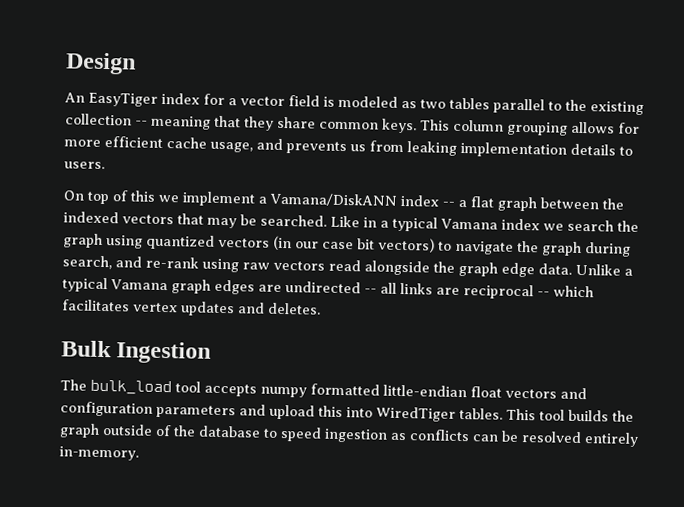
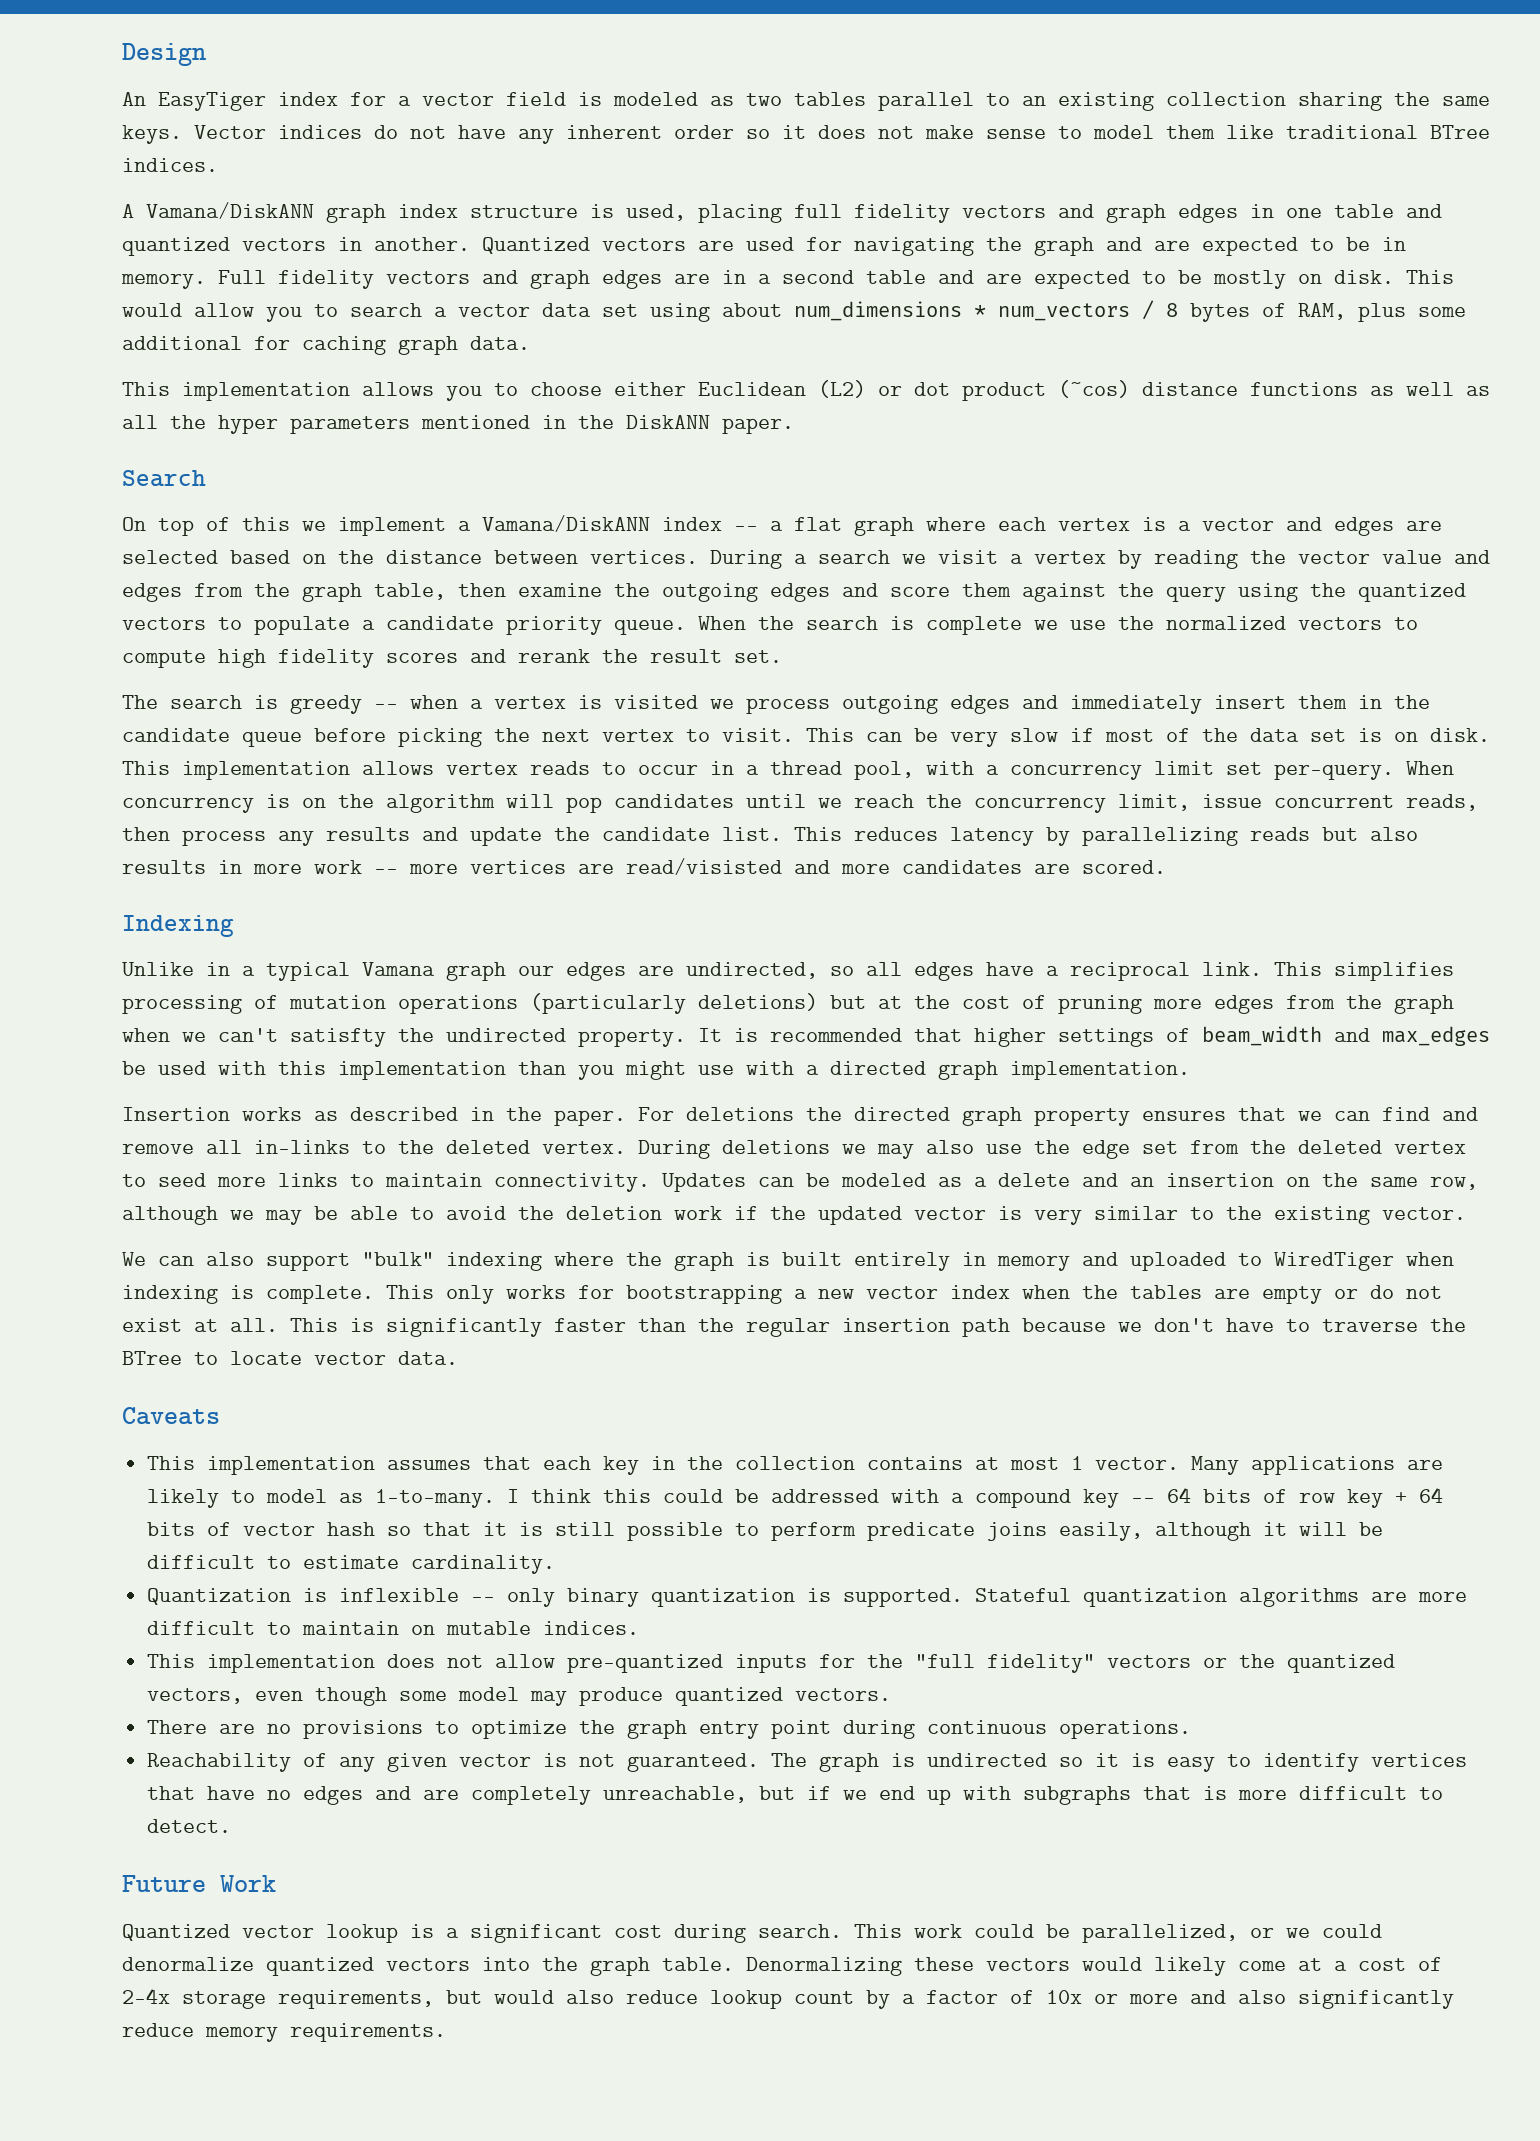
[565,99,587,112] the -> [1022,96,1046,106] an
[135,115,640,136] [64,136,633,158] [64,161,105,170] -- meaning that they share common keys. This column grouping allows for more efficient cache usage, and prevents us from leaking implementation details to users. -> [1298,92,1490,111] [122,125,1490,144] [122,158,218,172] [122,202,1442,223] [122,237,1406,256] [121,270,1454,289] [122,300,1466,322] [122,336,530,355] [122,380,1490,401] [122,415,794,434] [122,470,206,487] sharing the same keys. Vector indices do not have any inherent order so it does not make sense to model them like traditional BTree indices. // A Vamana/DiskANN graph index structure is used, placing full fidelity vectors and graph edges in one table and quantized vectors in another. Quantized vectors are used for navigating the graph and are expected to be in memory. Full fidelity vectors and graph edges are in a second table and are expected to be mostly on disk. This would allow you to search a vector data set using about num_dimensions * num_vectors / 8 bytes of RAM, plus some additional for caching graph data. // This implementation allows you to choose either Euclidean (L2) or dot product (~cos) distance functions as well as all the hyper parameters mentioned in the DiskANN paper. // Search
[540,197,624,210] [63,211,639,232] [63,233,631,257] [62,255,633,278] [62,277,594,300] [62,299,321,317] [61,340,212,364] [60,379,587,400] [60,401,634,422] [59,423,639,447] [59,446,139,461] between the indexed vectors that may be searched. Like in a typical Vamana index we search the graph using quantized vectors (in our case bit vectors) to navigate the graph during search, and re-rank using raw vectors read alongside the graph edge data. Unlike a typical Vamana graph edges are undirected -- all links are reciprocal -- which facilitates vertex updates and deletes. // Bulk Ingestion // The bulk_load tool accepts numpy formatted little-endian float vectors and configuration parameters and upload this into WiredTiger tables. This tool builds the graph outside of the database to speed ingestion as conflicts can be resolved entirely in-memory. -> [926,517,1442,536] [122,550,1490,569] [122,583,1466,602] [122,616,1418,635] [122,649,782,668] [122,695,1430,714] [122,728,1490,747] [122,761,1454,780] [122,794,1478,813] [122,827,1418,846] [122,858,1166,875] [122,915,234,937] [122,962,1454,981] [122,993,1454,1014] [122,1026,1490,1047] [122,1061,1190,1080] [122,1107,1478,1126] [122,1140,1466,1159] [122,1173,1478,1192] [122,1206,1466,1225] [122,1252,1454,1271] [122,1285,1442,1304] [122,1318,1466,1337] [122,1351,458,1365] [122,1407,220,1425] [147,1456,1444,1475] [147,1487,1444,1508] [147,1522,1384,1541] [147,1555,556,1574] [147,1588,1468,1607] [147,1621,640,1635] [147,1654,1396,1673] [147,1687,892,1706] [147,1720,1192,1739] [147,1753,1468,1772] [147,1786,1444,1805] [147,1819,232,1833] [122,1875,276,1892] [122,1924,1382,1943] [122,1957,1442,1976] [122,1988,1454,2009] [122,2023,446,2042] where each vertex is a vector and edges are selected based on the distance between vertices. During a search we visit a vertex by reading the vector value and edges from the graph table, then examine the outgoing edges and score them against the query using the quantized vectors to populate a candidate priority queue. When the search is complete we use the normalized vectors to compute high fidelity scores and rerank the result set. // The search is greedy -- when a vertex is visited we process outgoing edges and immediately insert them in the candidate queue before picking the next vertex to visit. This can be very slow if most of the data set is on disk. This implementation allows vertex reads to occur in a thread pool, with a concurrency limit set per-query. When concurrency is on the algorithm will pop candidates until we reach the concurrency limit, issue concurrent reads, then process any results and update the candidate list. This reduces latency by parallelizing reads but also results in more work -- more vertices are read/visisted and more candidates are scored. // Indexing // Unlike in a typical Vamana graph our edges are undirected, so all edges have a reciprocal link. This simplifies processing of mutation operations (particularly deletions) but at the cost of pruning more edges from the graph when we can't satisfty the undirected property. It is recommended that higher settings of beam_width and max_edges be used with this implementation than you might use with a directed graph implementation. // Insertion works as described in the paper. For deletions the directed graph property ensures that we can find and remove all in-links to the deleted vertex. During deletions we may also use the edge set from the deleted vertex to seed more links to maintain connectivity. Updates can be modeled as a delete and an insertion on the same row, although we may be able to avoid the deletion work if the updated vector is very similar to the existing vector. // We can also support "bulk" indexing where the graph is built entirely in memory and uploaded to WiredTiger when indexing is complete. This only works for bootstrapping a new vector index when the tables are empty or do not exist at all. This is significantly faster than the regular insertion path because we don't have to traverse the BTree to locate vector data. // Caveats // This implementation assumes that each key in the collection contains at most 1 vector. Many applications are likely to model as 1-to-many. I think this could be addressed with a compound key -- 64 bits of row key + 64 bits of vector hash so that it is still possible to perform predicate joins easily, although it will be difficult to estimate cardinality. // Quantization is inflexible -- only binary quantization is supported. Stateful quantization algorithms are more difficult to maintain on mutable indices. // This implementation does not allow pre-quantized inputs for the "full fidelity" vectors or the quantized vectors, even though some model may produce quantized vectors. // There are no provisions to optimize the graph entry point during continuous operations. // Reachability of any given vector is not guaranteed. The graph is undirected so it is easy to identify vertices that have no edges and are completely unreachable, but if we end up with subgraphs that is more difficult to detect. // Future Work // Quantized vector lookup is a significant cost during search. This work could be parallelized, or we could denormalize quantized vectors into the graph table. Denormalizing these vectors would likely come at a cost of 2-4x storage requirements, but would also reduce lookup count by a factor of 10x or more and also significantly reduce memory requirements.

